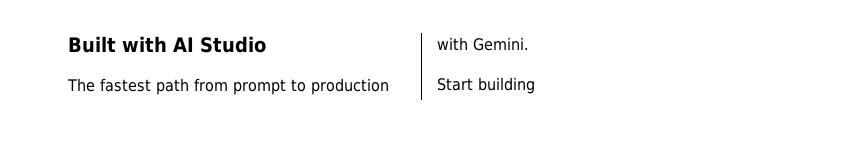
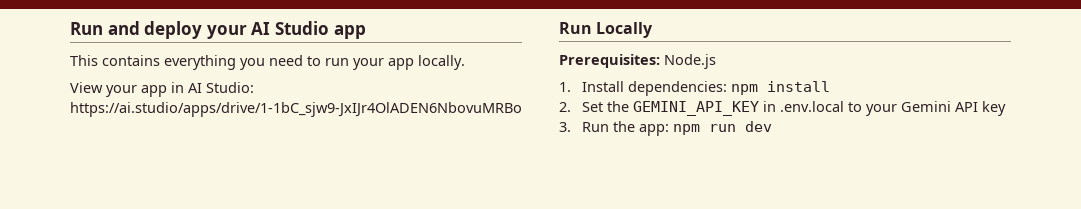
[68,36,266,53] [67,78,389,95] [437,37,529,51] [437,77,535,94] Built with AI Studio // The fastest path from prompt to production with Gemini. // Start building -> [70,21,366,39] [70,55,465,70] [70,82,254,97] [70,102,522,117] [559,22,654,38] [559,54,716,69] [559,81,830,96] [559,101,1006,116] [559,121,772,136] Run and deploy your AI Studio app // This contains everything you need to run your app locally. // View your app in AI Studio: https://ai.studio/apps/drive/1-1bC_sjw9-JxIJr4OlADEN6NbovuMRBo // Run Locally // Prerequisites: Node.js // 1. Install dependencies: npm install // 2. Set the GEMINI_API_KEY in .env.local to your Gemini API key // 3. Run the app: npm run dev

